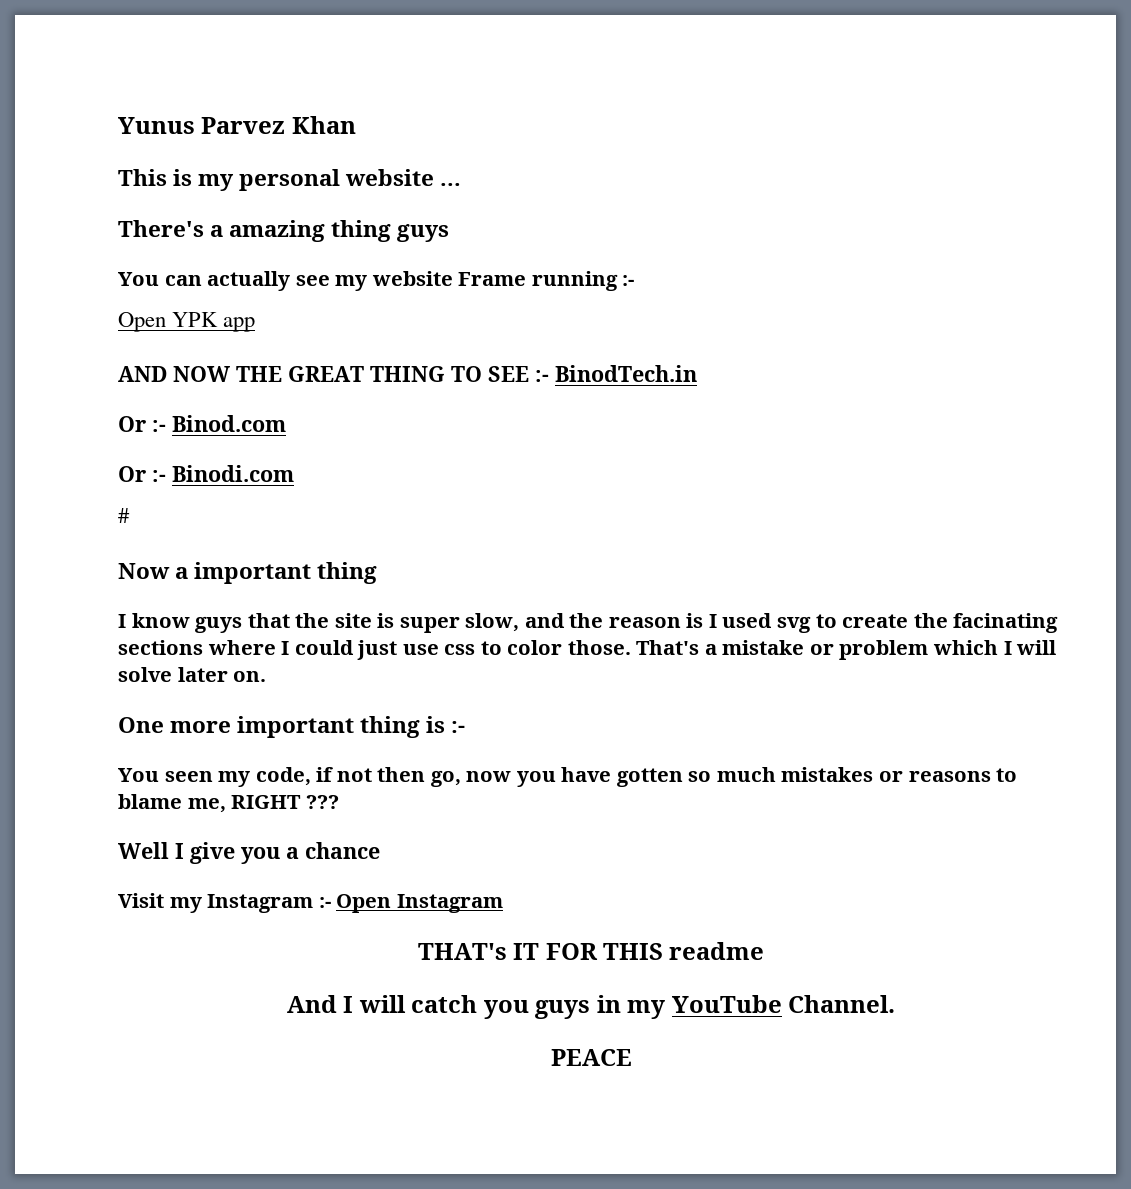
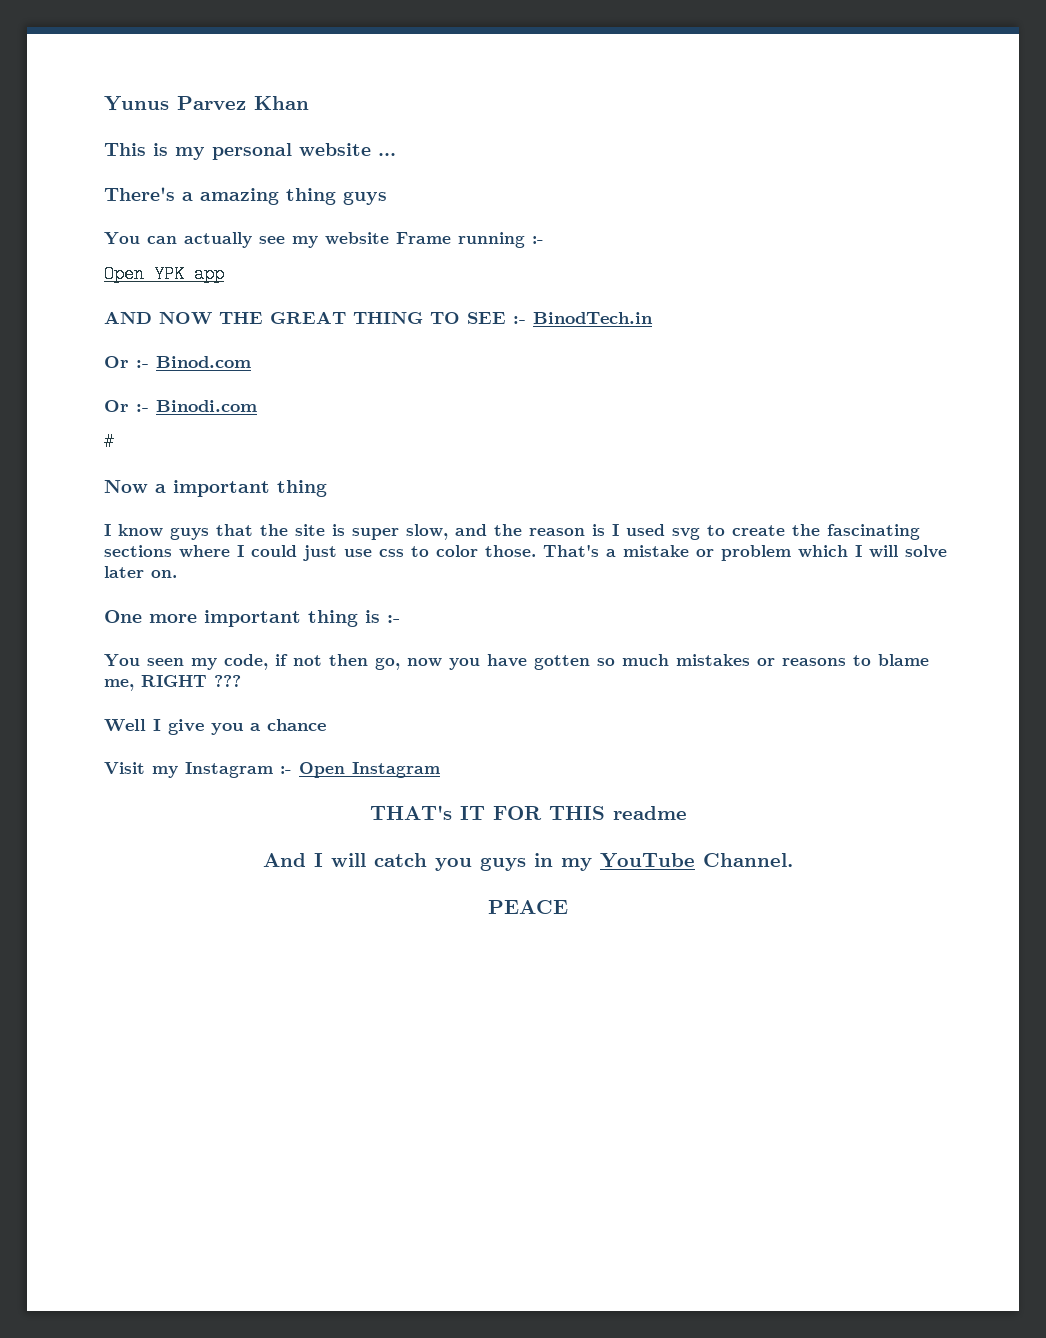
[953,613,1059,633] facinating -> [827,524,920,540] fascinating

